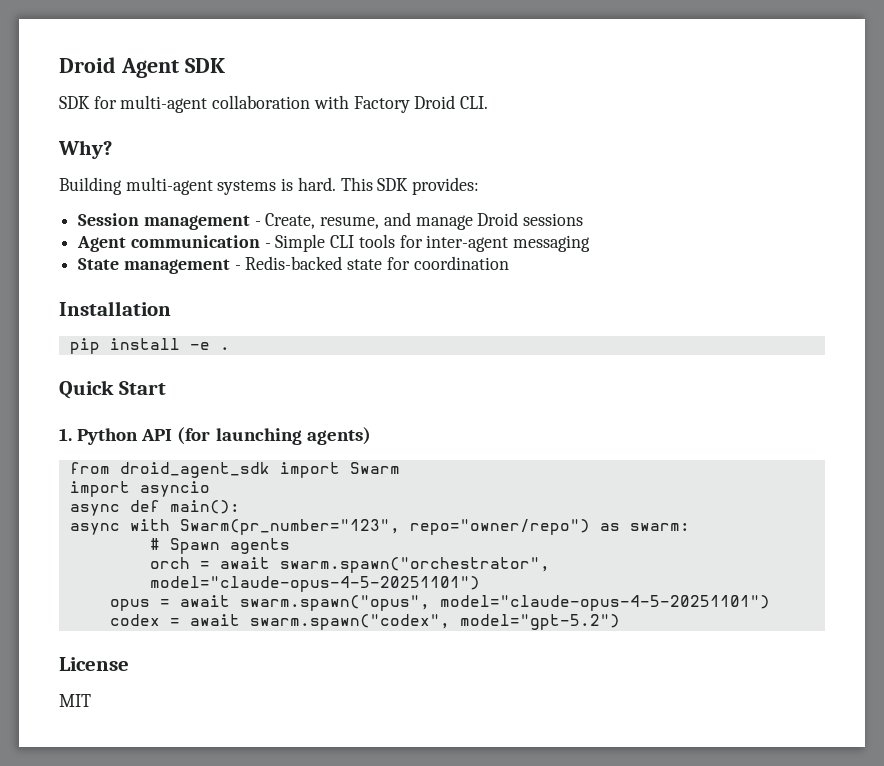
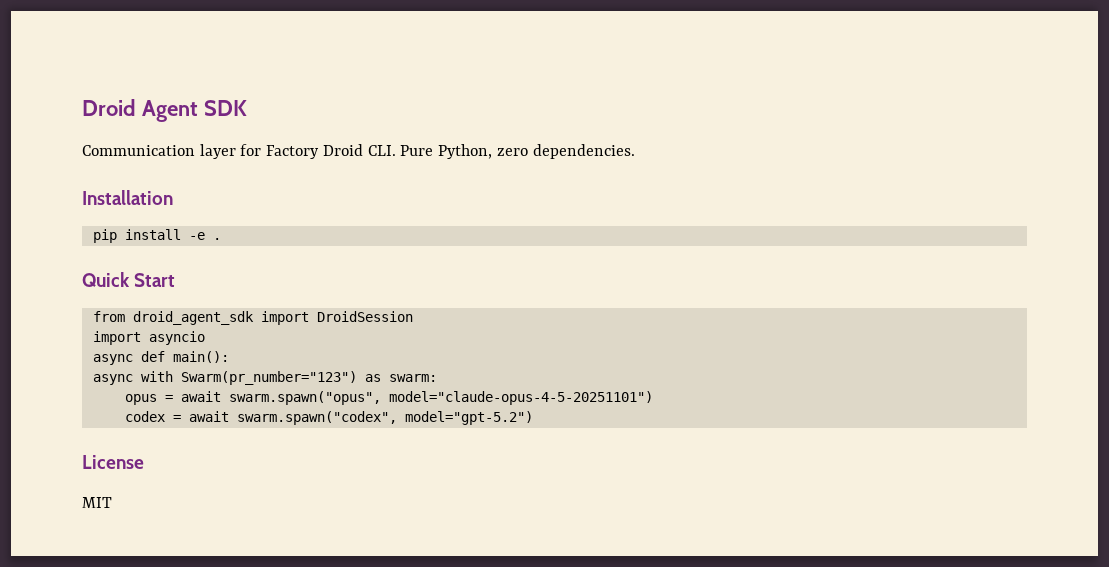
[59,95,489,113] [58,140,112,159] [59,177,480,195] [78,212,584,230] [77,234,591,252] [78,256,509,274] SDK for multi-agent collaboration with Factory Droid CLI. // Why? // Building multi-agent systems is hard. This SDK provides: // Session management - Create, resume, and manage Droid sessions // Agent communication - Simple CLI tools for inter-agent messaging // State management - Redis-backed state for coordination -> [82,144,635,159] Communication layer for Factory Droid CLI. Pure Python, zero dependencies.
[59,427,371,445] // 1. Python API (for launching agents) -> (176, 280) none
[349,462,400,474] Swarm -> [316,311,413,322] DroidSession
[179,519,590,535] Swarm(pr_number="123", repo="owner/repo") -> [180,371,357,385] Swarm(pr_number="123")
[149,538,290,554] [149,557,550,573] [149,576,480,592] // # Spawn agents // orch = await swarm.spawn("orchestrator", model="claude-opus-4-5-20251101") -> (437, 378) none

